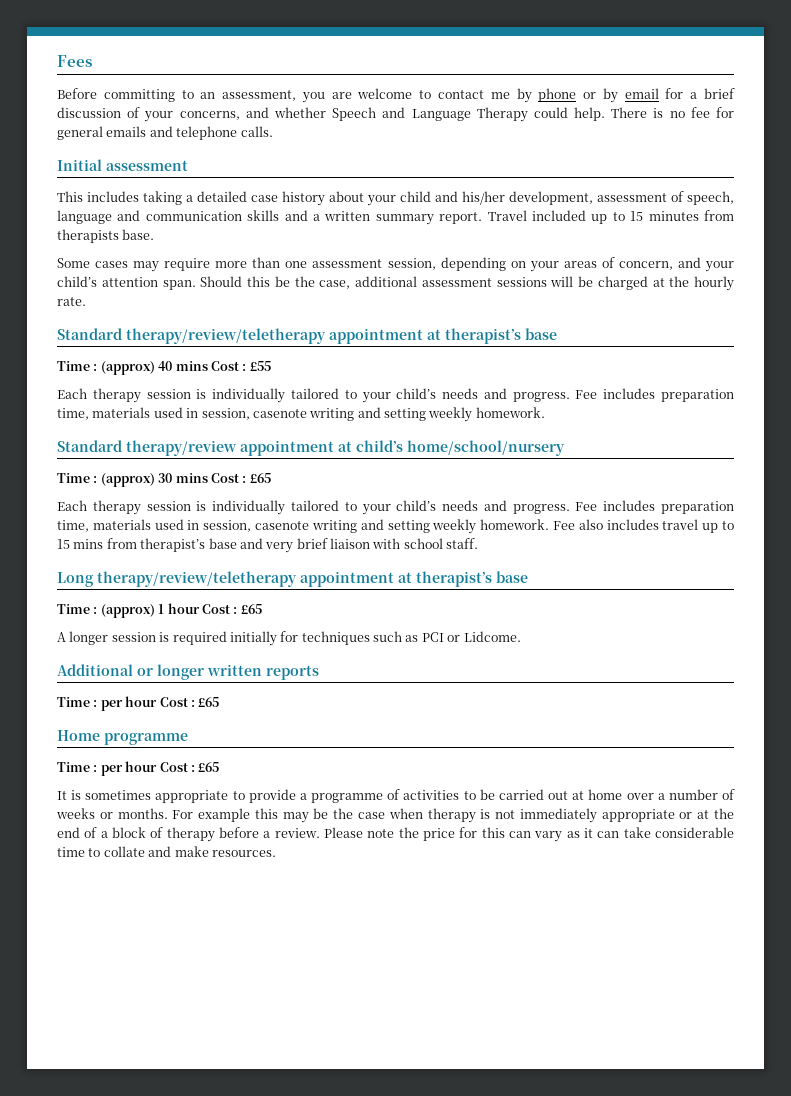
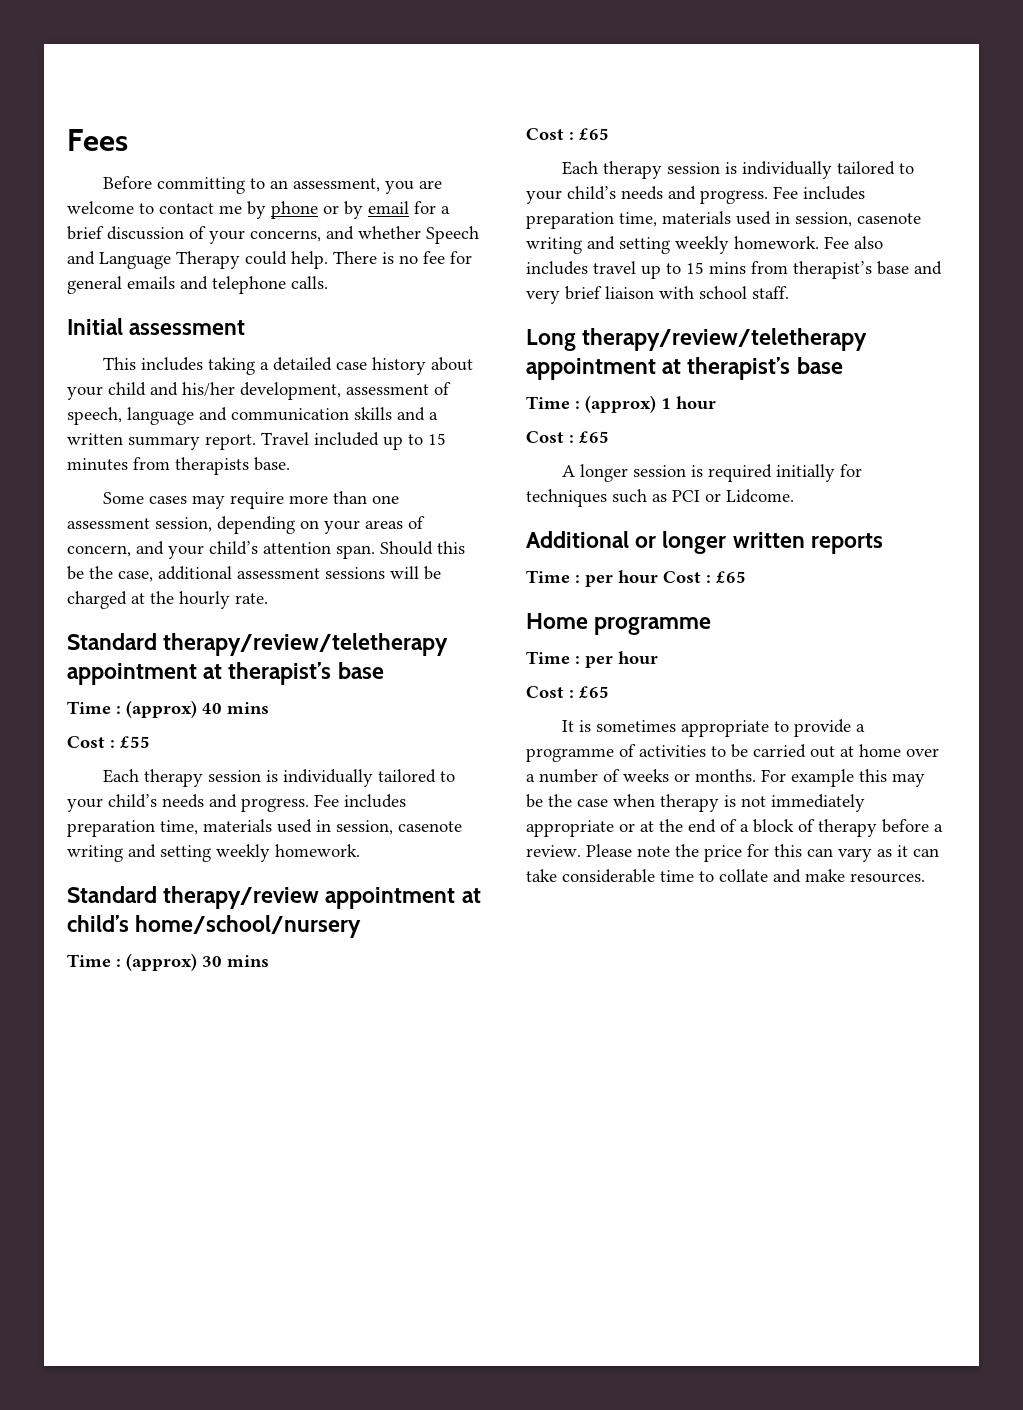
(208, 366) none -> (269, 708) //
(208, 478) none -> (269, 961) //
(200, 608) none -> (716, 403) //
(158, 766) none -> (658, 658) //

